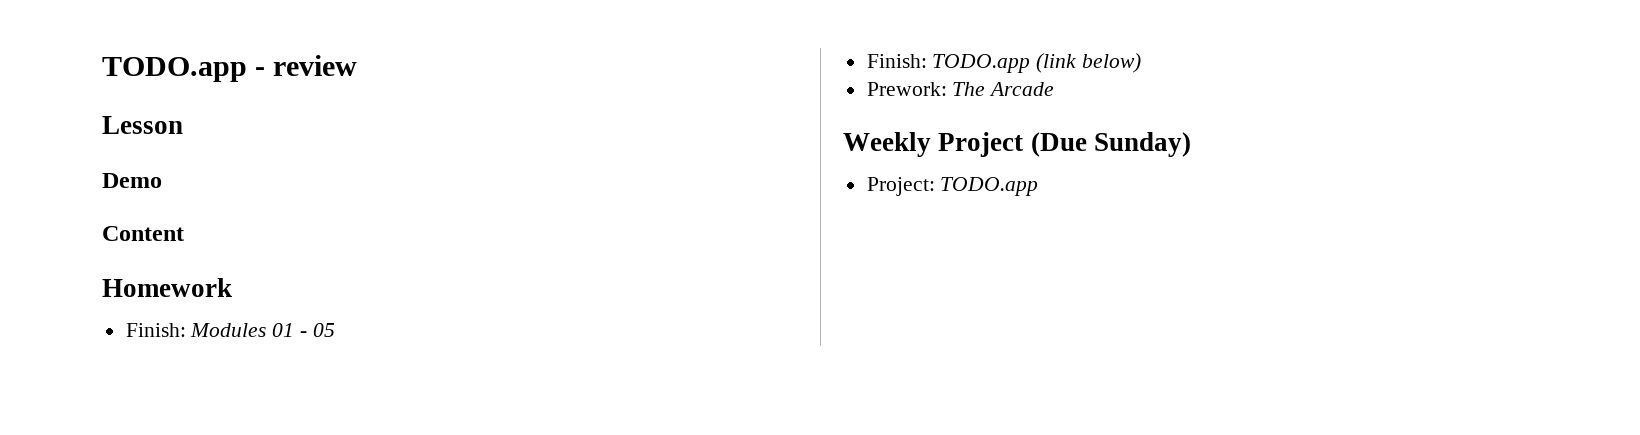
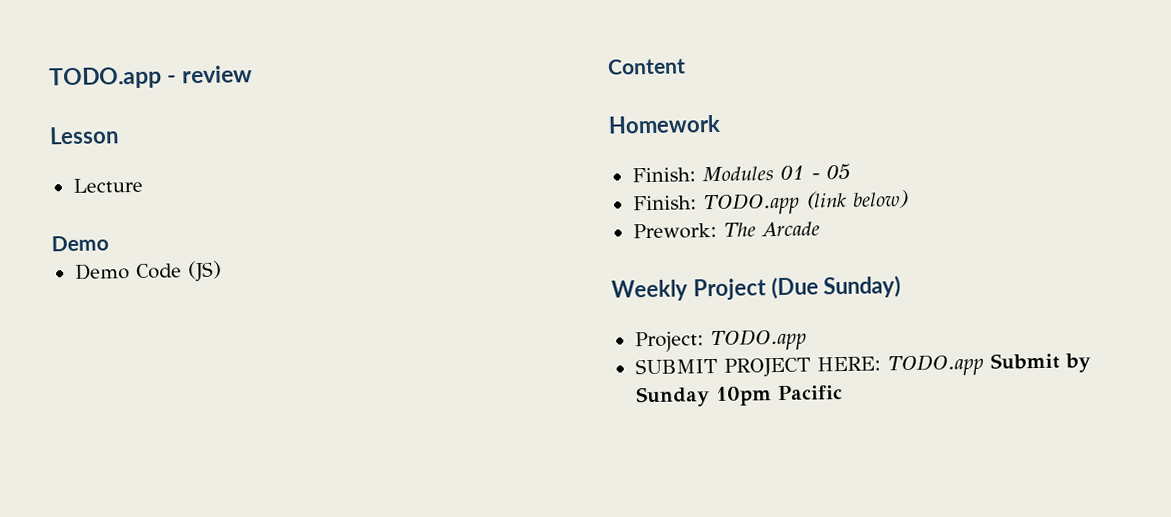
[102,173,162,188] // Demo -> [72,177,143,193] [51,235,109,252] [74,260,222,283] // Lecture // Demo // Demo Code (JS)
(1039, 186) none -> [634,352,1091,378] [635,385,843,408] // SUBMIT PROJECT HERE: TODO.app Submit by Sunday 10pm Pacific

